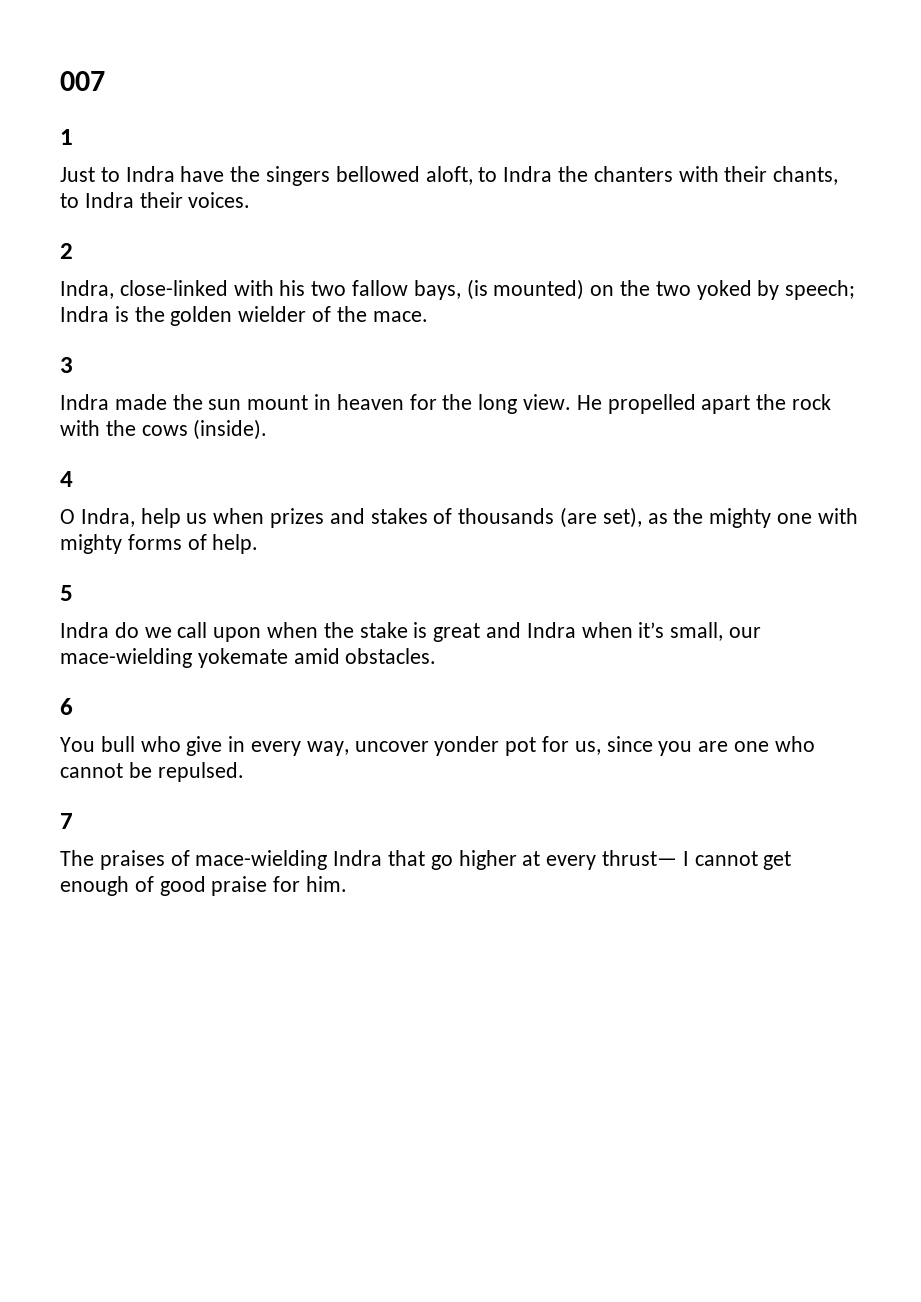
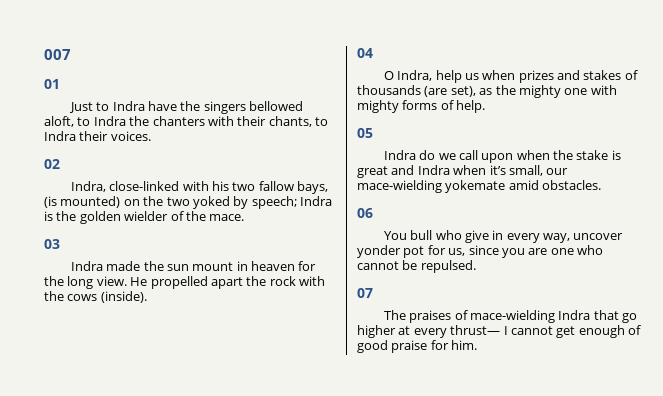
[60,129,73,145] 1 -> [44,79,60,89] 01
[60,243,73,259] 2 -> [44,159,60,169] 02
[60,357,73,373] 3 -> [44,239,60,249] 03
[60,471,73,487] 4 -> [357,48,373,58] 04
[60,585,73,601] 5 -> [357,128,373,138] 05
[60,698,73,715] 6 -> [357,208,373,218] 06
[60,813,73,829] 7 -> [357,288,373,298] 07

